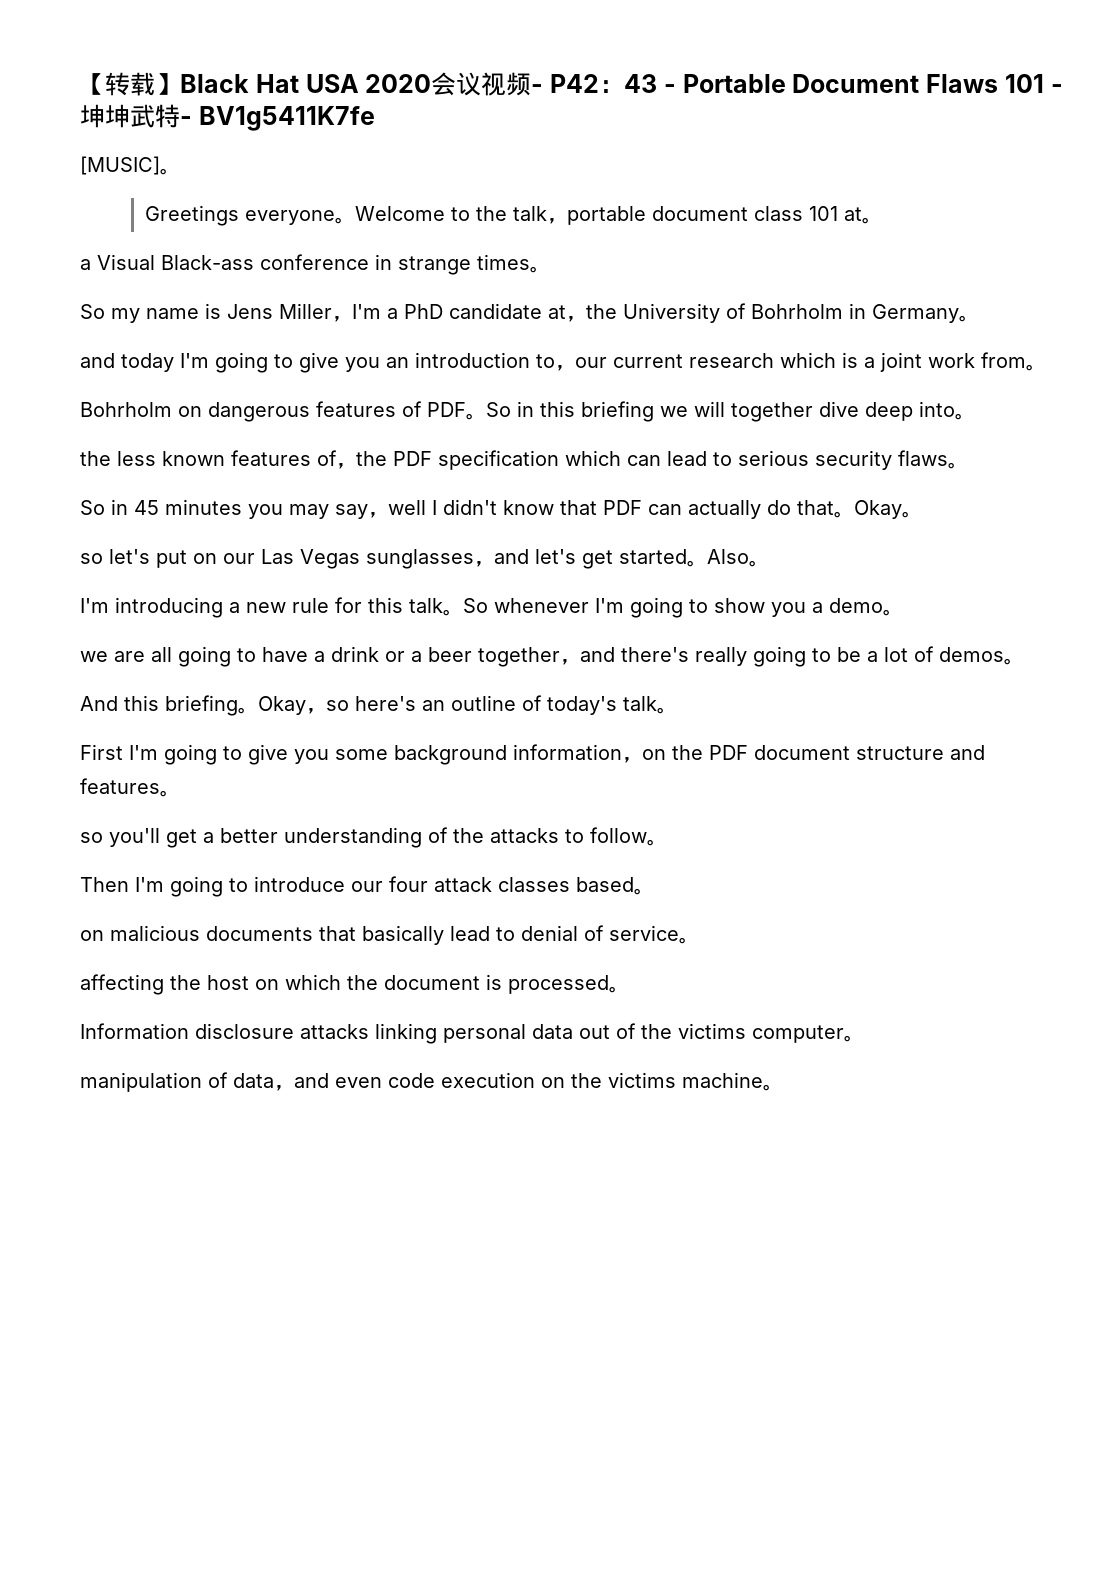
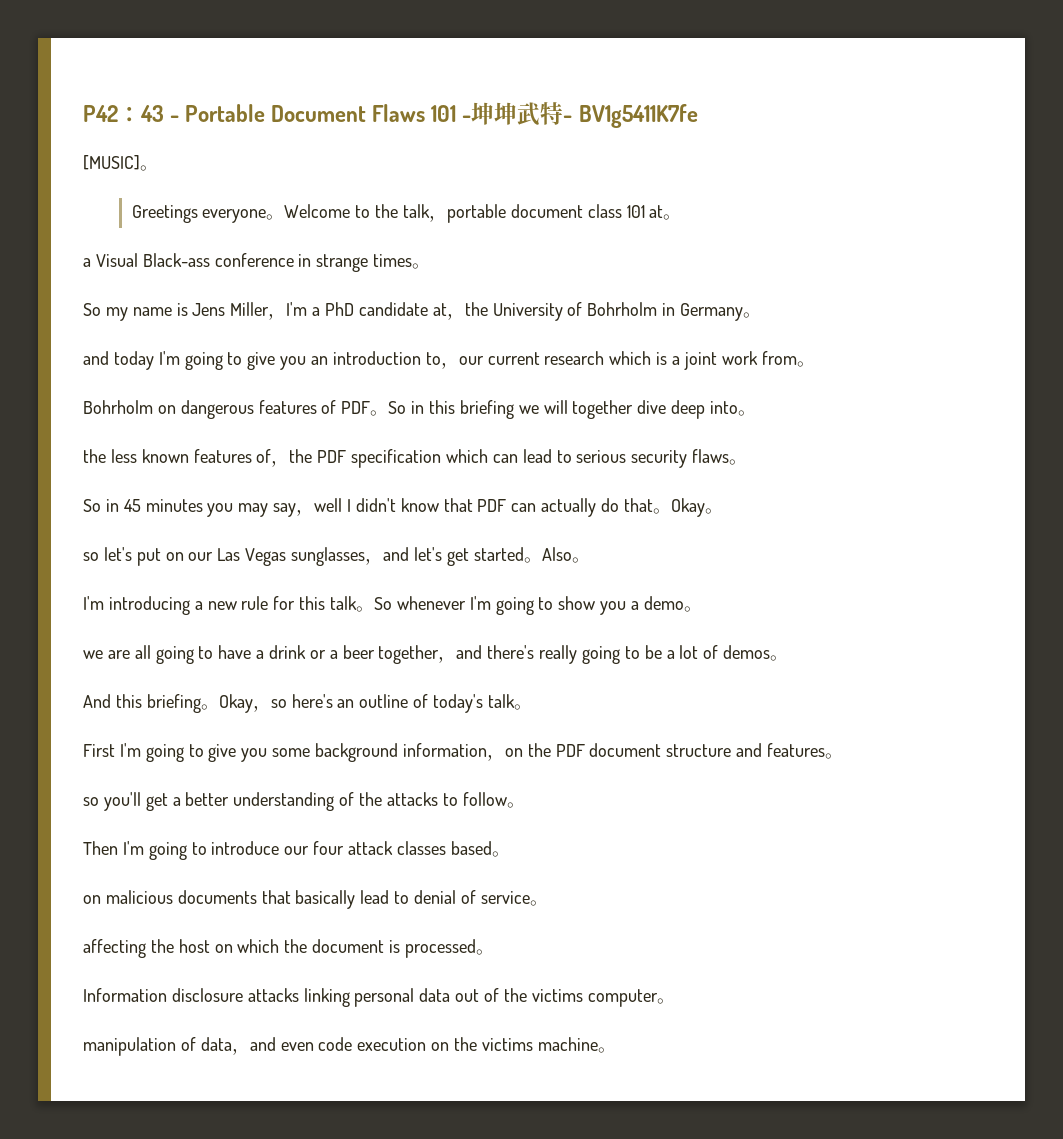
[80,72,544,96] 【转载】Black Hat USA 2020会议视频- -> (83, 113) none

